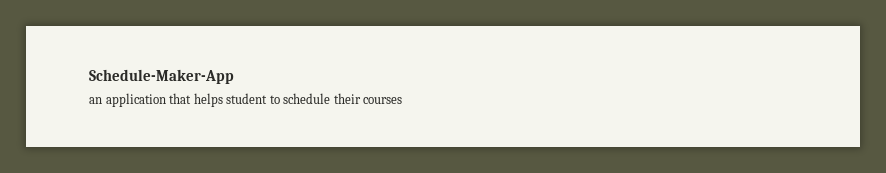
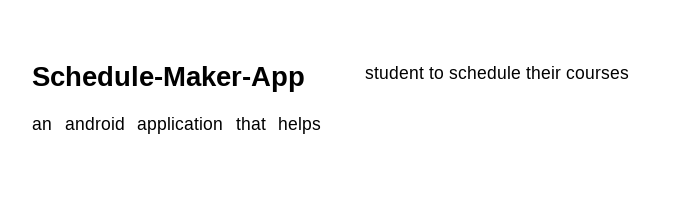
(102, 100) none -> [64,117,125,130] android

